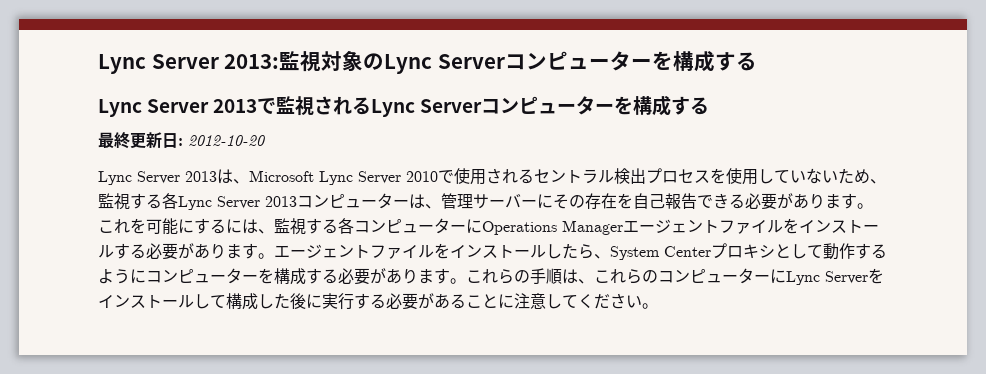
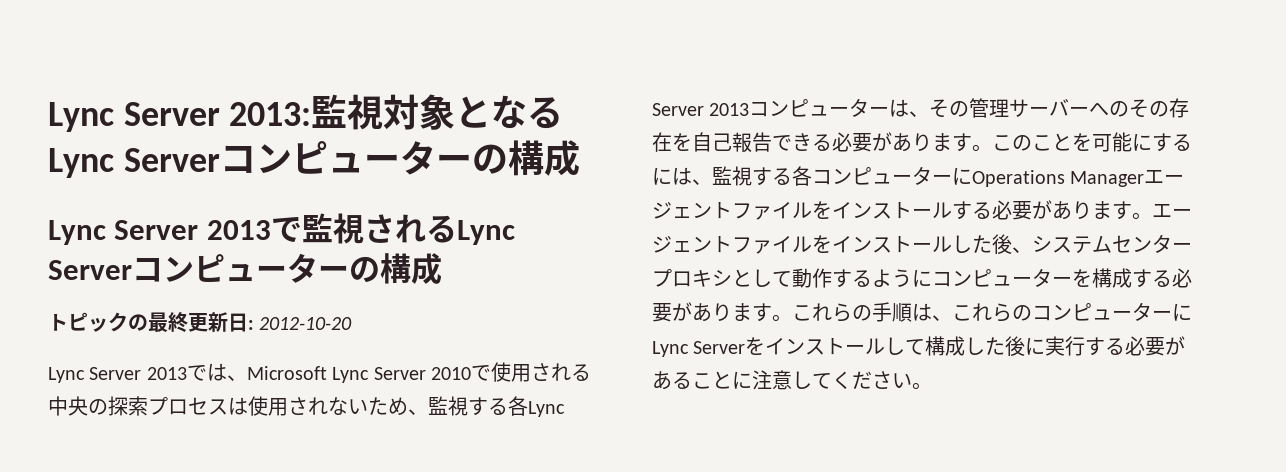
[363,50,757,74] のLync Serverコンピューターを構成する -> [455,95,564,129] [48,140,580,178] となるLync Serverコンピューターの構成
[614,95,710,116] を構成する // -> [349,253,442,284] [48,312,148,332] の構成 // トピックの
(217, 176) none -> [186,365,207,381] で
[534,168,806,185] セントラル検出プロセスを使用してい -> [48,396,328,416] 中央の探索プロセスは使用され
(441, 206) none -> [929,99,970,118] その
[537,194,553,208] に -> [1089,101,1130,117] への
[114,219,130,233] れ -> [1012,133,1072,151] のこと
[578,244,711,260] ら、System Center -> [992,234,1192,254] 後、システムセンター

